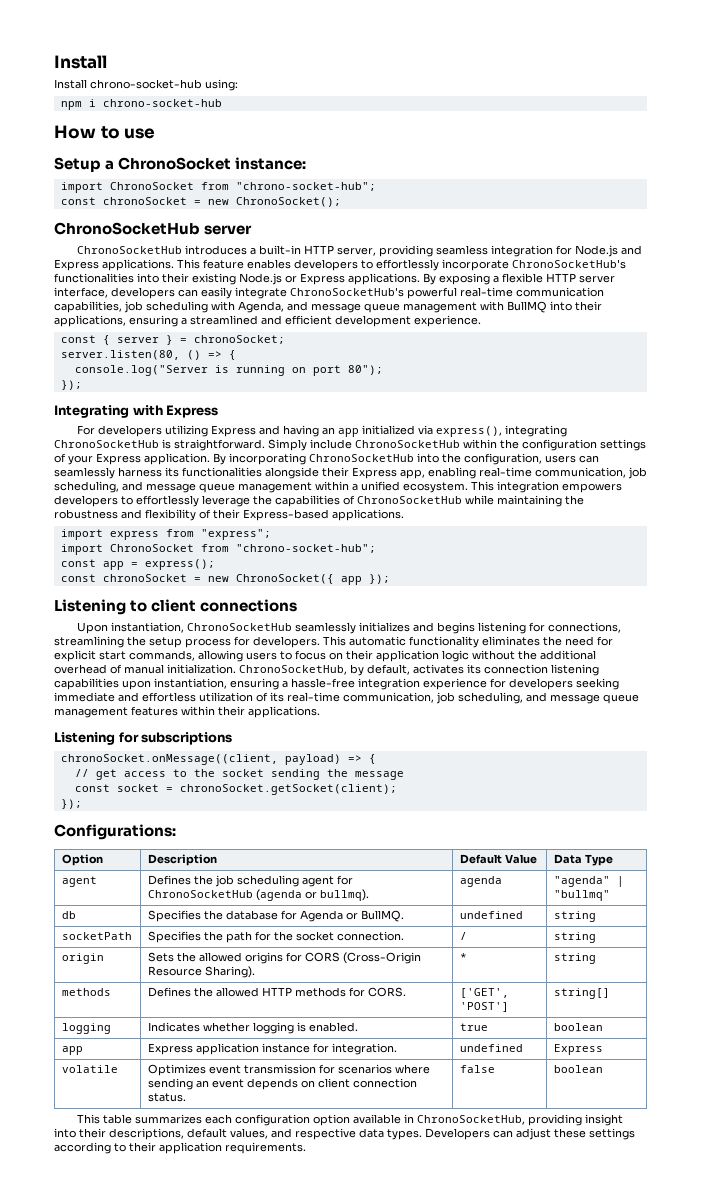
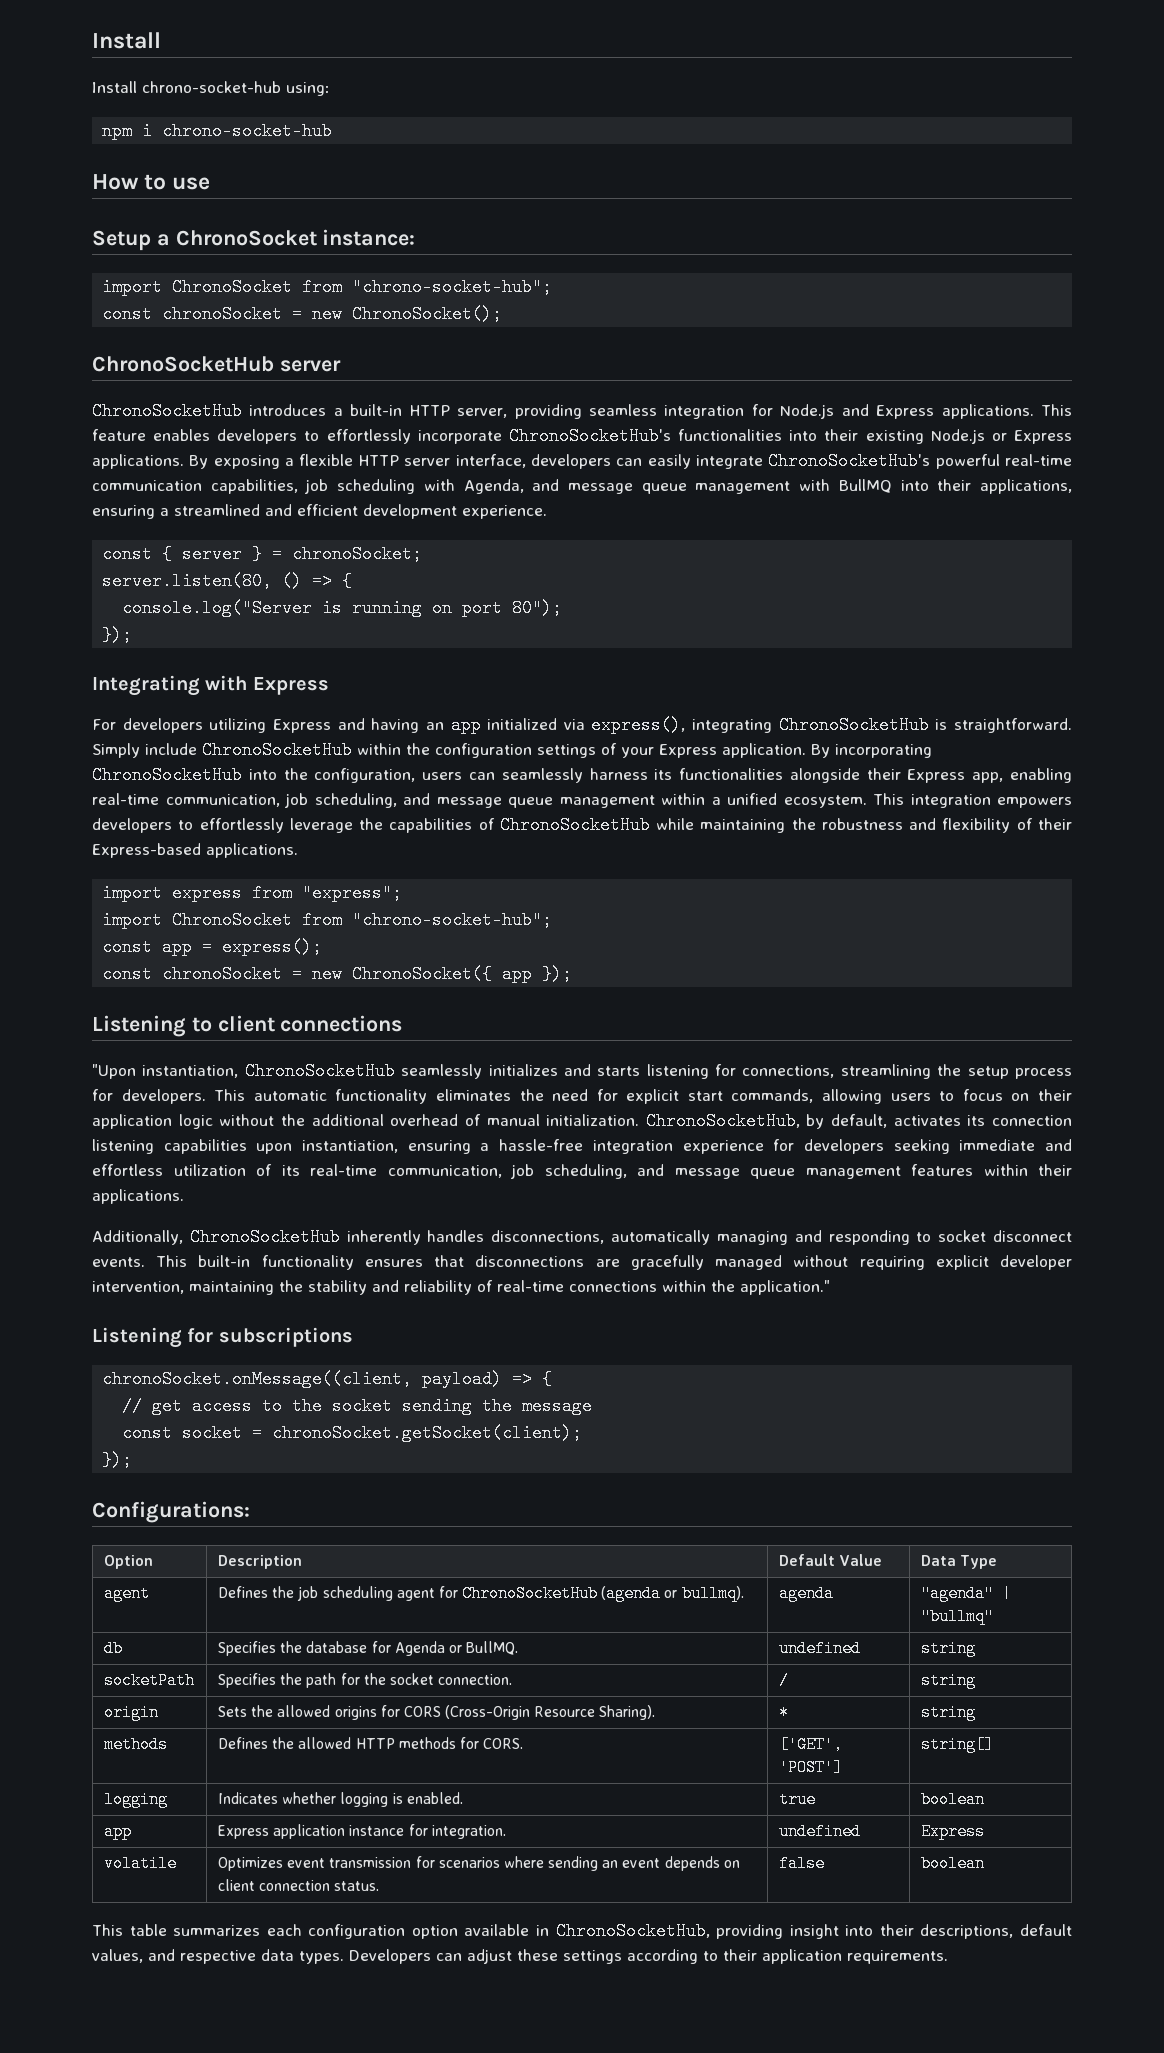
[77,622,109,634] Upon -> [92,1064,136,1079] "Upon
[437,622,476,634] begins -> [597,1066,641,1076] starts
(320, 712) none -> [92,1228,1073,1246] [92,1255,1073,1270] [92,1280,830,1295] // Additionally, ChronoSocketHub inherently handles disconnections, automatically managing and responding to socket disconnect events. This built-in functionality ensures that disconnections are gracefully managed without requiring explicit developer intervention, maintaining the stability and reliability of real-time connections within the application."

